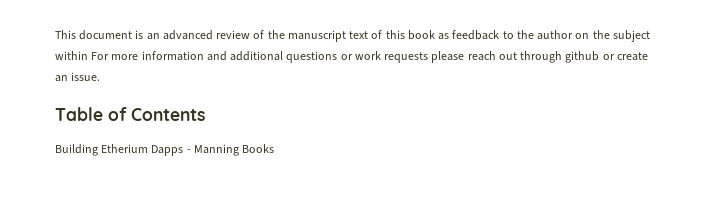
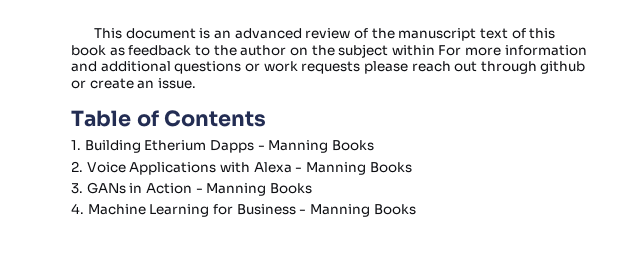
(205, 114) none -> [71,140,81,150] 1.
(275, 148) none -> [71,161,412,175] [71,182,312,196] [71,203,416,217] // 2. Voice Applications with Alexa - Manning Books // 3. GANs in Action - Manning Books // 4. Machine Learning for Business - Manning Books

